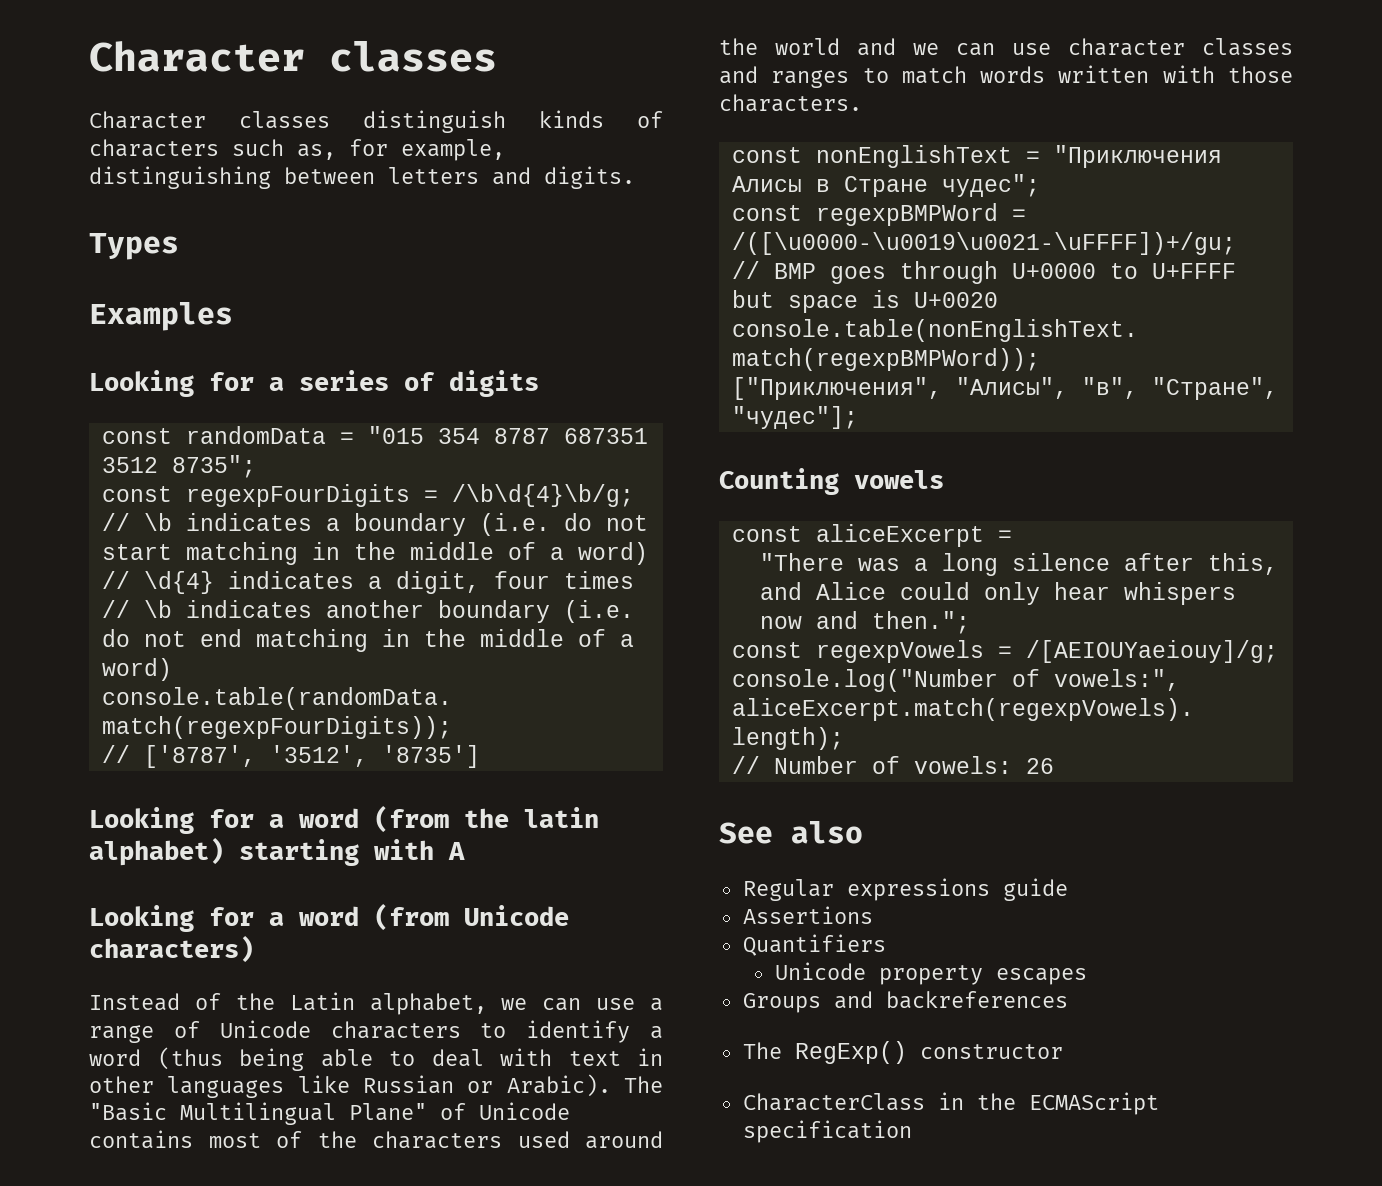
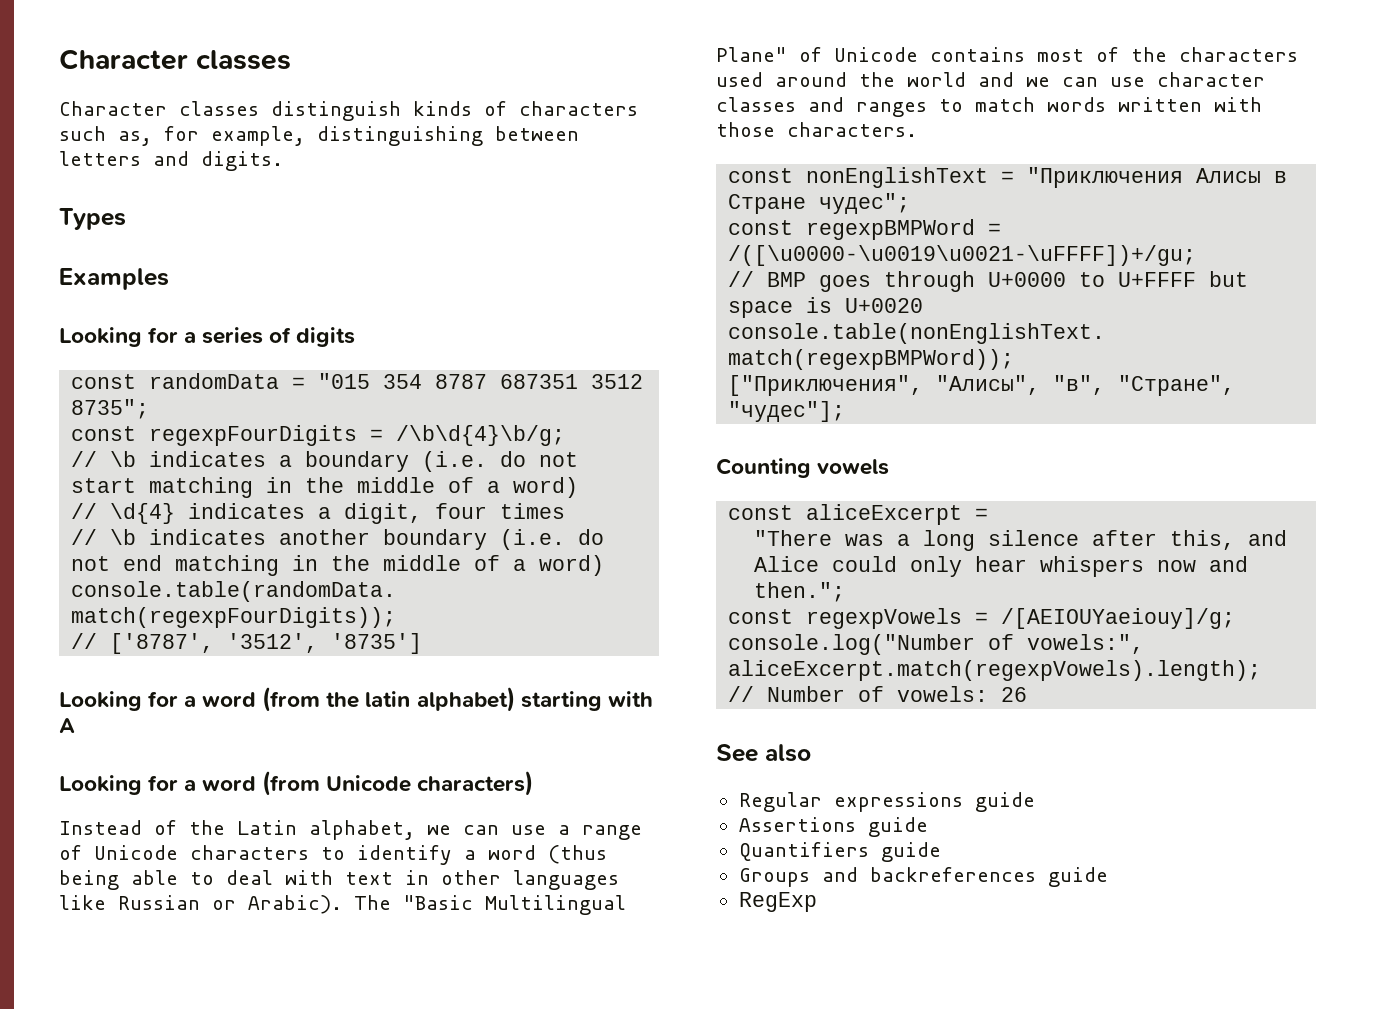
(873, 915) none -> [867,817,928,837] guide
[774,962,1087,985] // Unicode property escapes -> [880,842,941,862] guide
[742,1041,1063,1064] [742,1092,1159,1115] [742,1120,912,1143] // The RegExp() constructor // CharacterClass in the ECMAScript specification -> [1047,867,1108,887] [738,892,817,912] guide // RegExp

